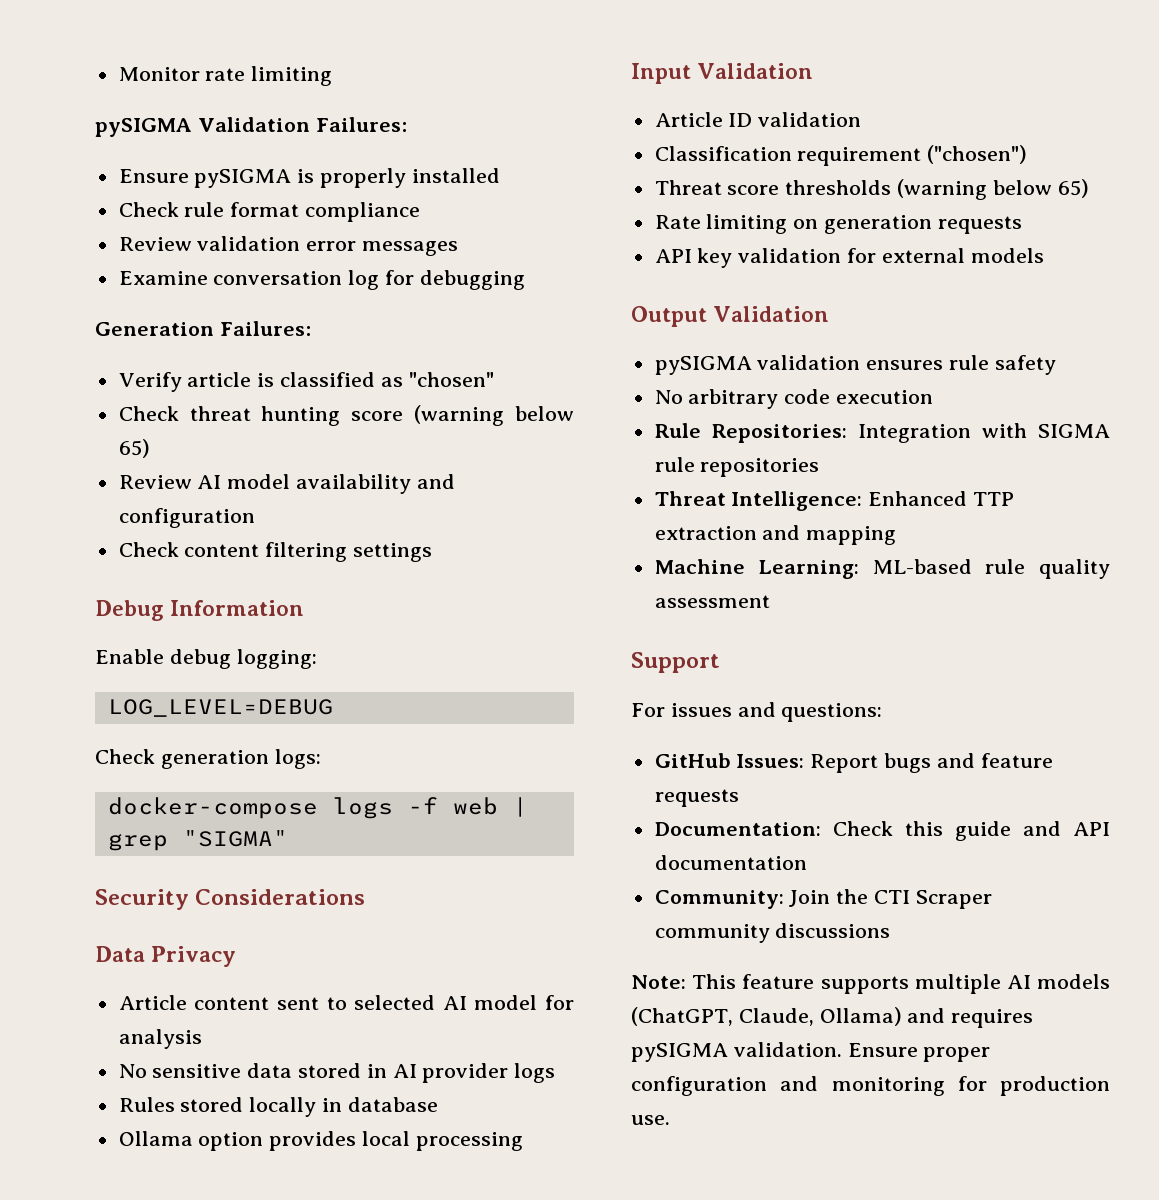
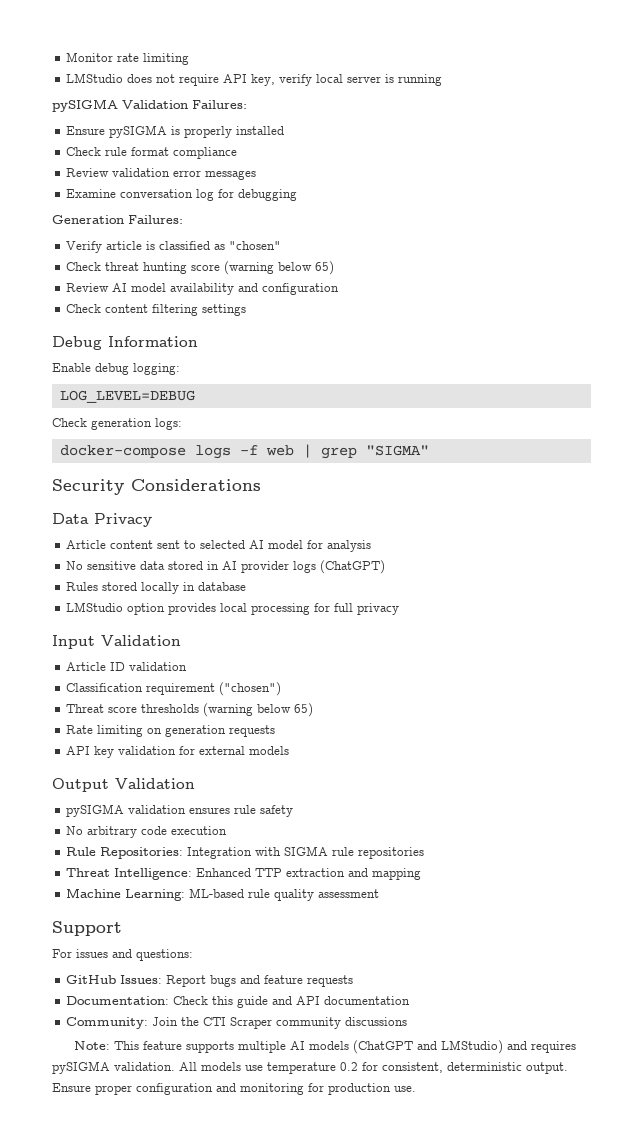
(333, 76) none -> [66,73,443,86] // LMStudio does not require API key, verify local server is running
(556, 1073) none -> [320,560,386,574] (ChatGPT)
[118,1131,193,1146] Ollama -> [66,602,124,612] LMStudio
(523, 1141) none -> [314,603,400,615] for full privacy
[631,1007,902,1026] (ChatGPT, Claude, Ollama) -> [353,1040,504,1054] (ChatGPT and LMStudio)
(842, 1049) none -> [179,1062,568,1074] All models use temperature 0.2 for consistent, deterministic output.

